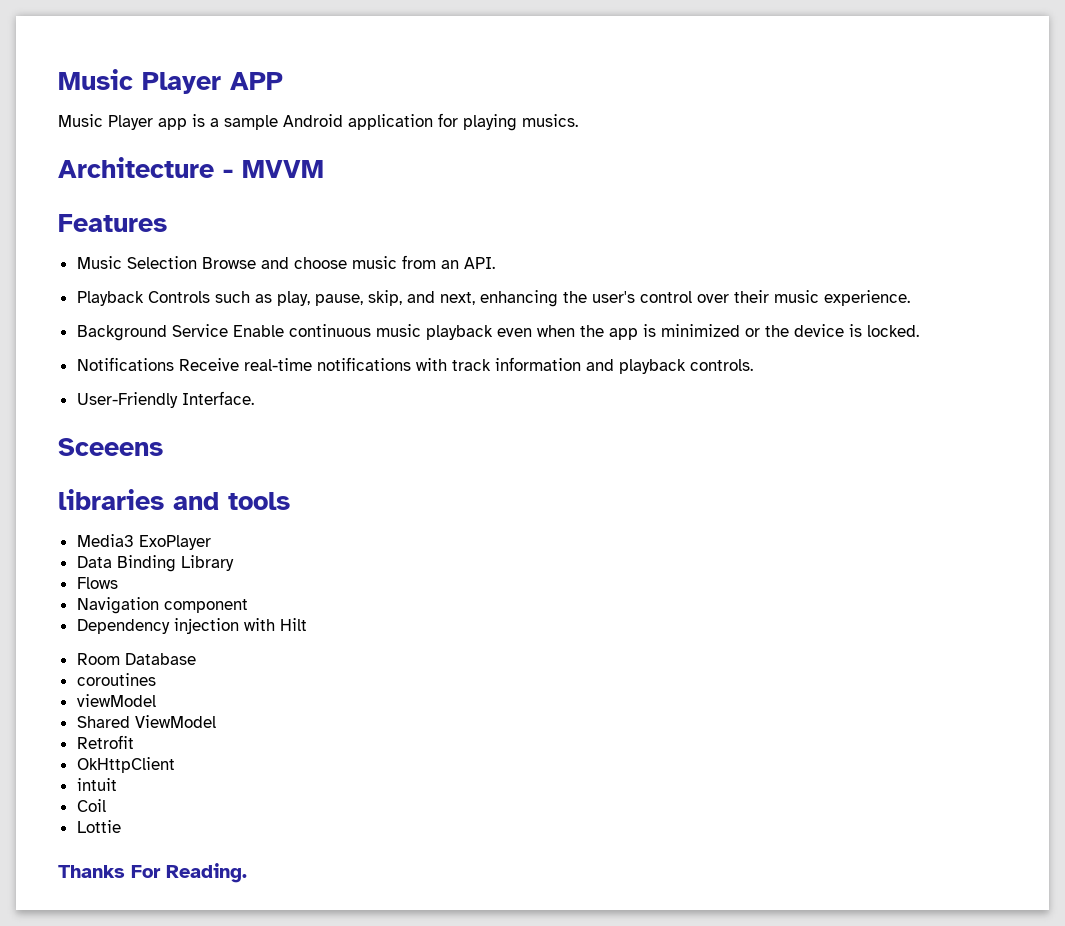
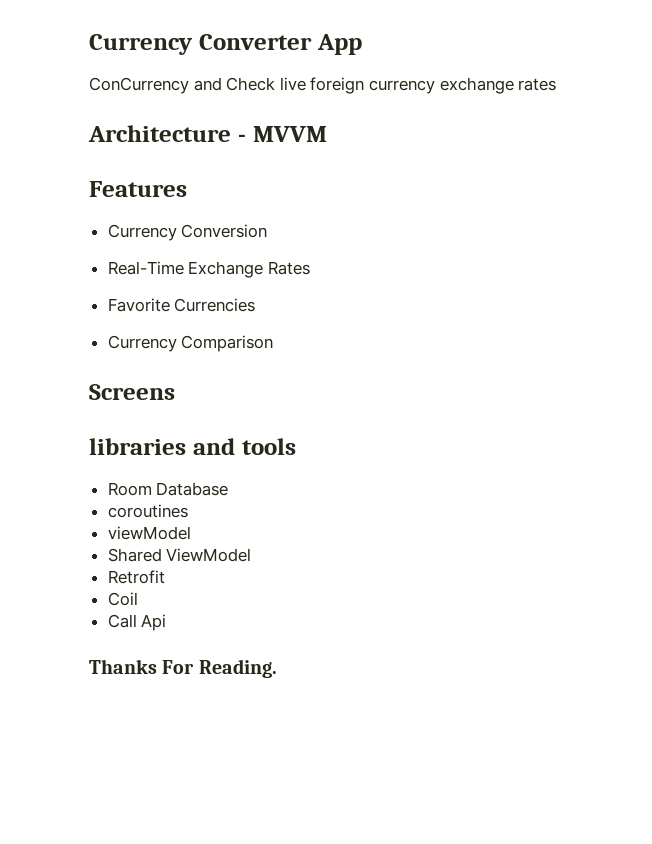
[58,69,283,94] [58,113,578,131] [58,157,324,178] [58,214,167,232] [76,255,495,269] [76,290,910,307] [76,324,919,341] [76,357,753,374] [76,391,254,408] [58,438,163,456] [58,489,290,510] [76,534,211,550] [76,555,234,572] [76,577,118,589] [76,597,248,614] [76,618,307,634] Music Player APP // Music Player app is a sample Android application for playing musics. // Architecture - MVVM // Features // Music Selection Browse and choose music from an API. // Playback Controls such as play, pause, skip, and next, enhancing the user's control over their music experience. // Background Service Enable continuous music playback even when the app is minimized or the device is locked. // Notifications Receive real-time notifications with track information and playback controls. // User-Friendly Interface. // Sceeens // libraries and tools // Media3 ExoPlayer // Data Binding Library // Flows // Navigation component // Dependency injection with Hilt -> [89,34,362,55] [89,77,557,94] [88,125,327,142] [89,181,187,197] [107,224,268,241] [107,261,310,278] [107,298,256,312] [107,335,274,352] [89,384,175,400] [89,438,296,455] Currency Converter App // ConCurrency and Check live foreign currency exchange rates // Architecture - MVVM // Features // Currency Conversion // Real-Time Exchange Rates // Favorite Currencies // Currency Comparison // Screens // libraries and tools
[76,757,175,773] [76,778,117,791] // OkHttpClient // intuit -> (165, 577) none
[76,820,121,833] Lottie -> [107,614,167,631] Call Api

